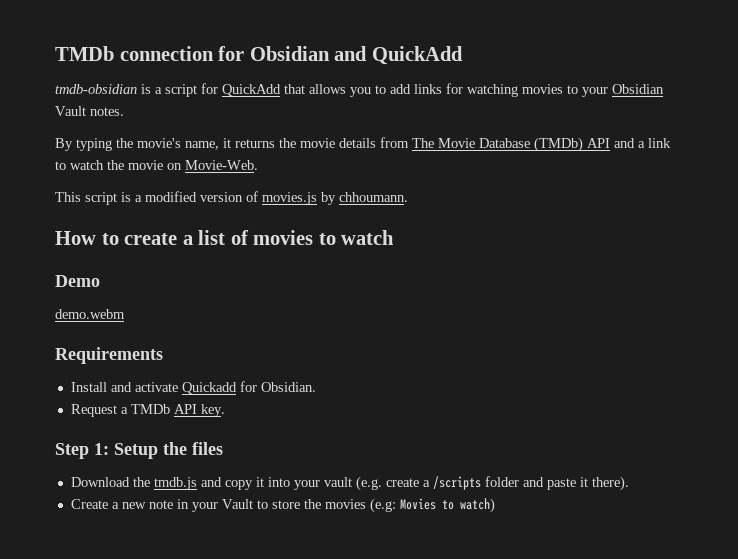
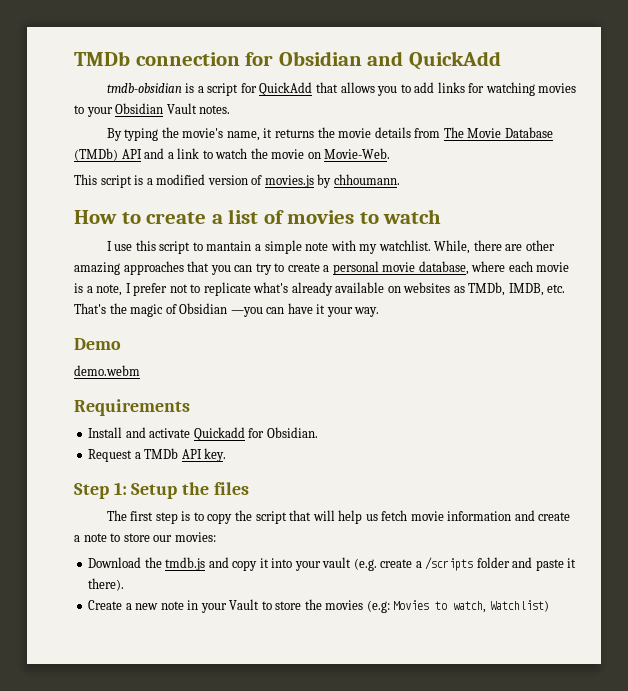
(395, 237) none -> [106,240,555,254] [74,261,570,275] [74,282,566,296] [74,303,380,317] // I use this script to mantain a simple note with my watchlist. While, there are other amazing approaches that you can try to create a personal movie database, where each movie is a note, I prefer not to replicate what's already available on websites as TMDb, IMDB, etc. That's the magic of Obsidian ―you can have it your way.
(223, 448) none -> [106,510,571,524] [74,532,216,542] // The first step is to copy the script that will help us fetch movie information and create a note to store our movies:
[459,498,495,513] watch) -> [453,600,549,613] watch, Watchlist)

